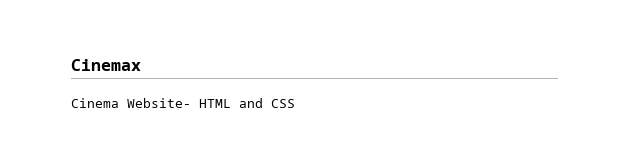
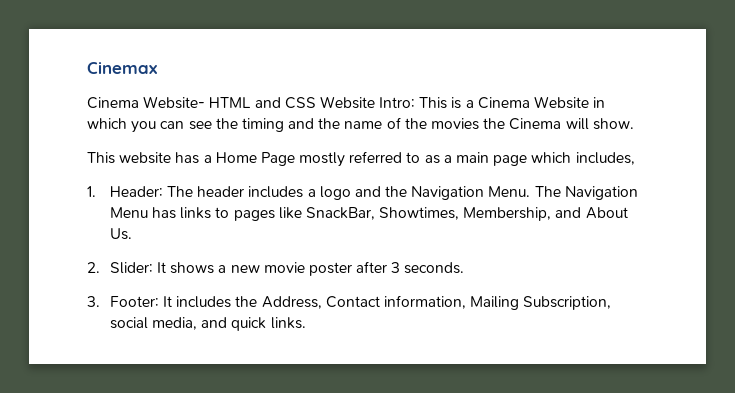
(295, 103) none -> [319,96,606,109] [87,117,634,133] [87,151,635,167] [87,186,638,200] [109,207,628,221] [109,228,132,240] [87,261,465,276] [87,295,612,310] [109,317,306,331] Website Intro: This is a Cinema Website in which you can see the timing and the name of the movies the Cinema will show. // This website has a Home Page mostly referred to as a main page which includes, // 1. Header: The header includes a logo and the Navigation Menu. The Navigation Menu has links to pages like SnackBar, Showtimes, Membership, and About Us. // 2. Slider: It shows a new movie poster after 3 seconds. // 3. Footer: It includes the Address, Contact information, Mailing Subscription, social media, and quick links.

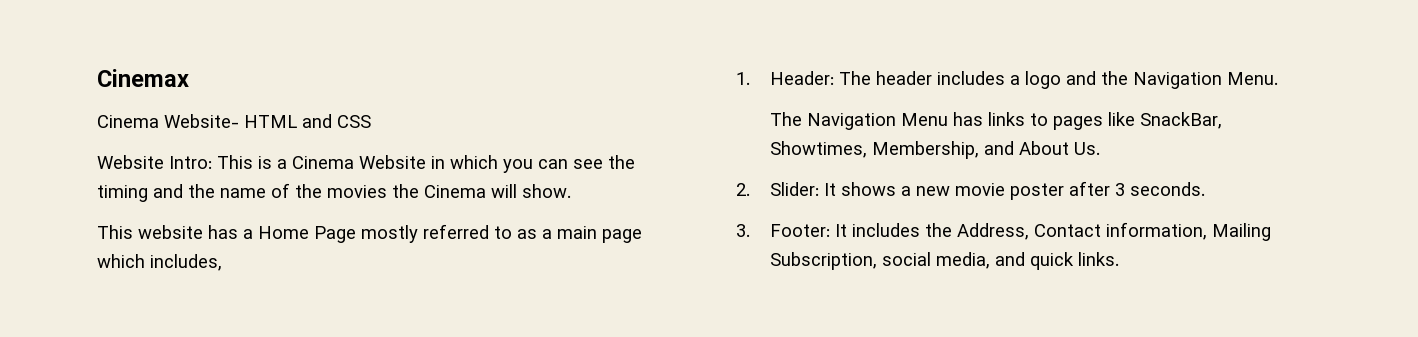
(316, 103) none -> (371, 121) //
(531, 191) none -> (1279, 78) //

